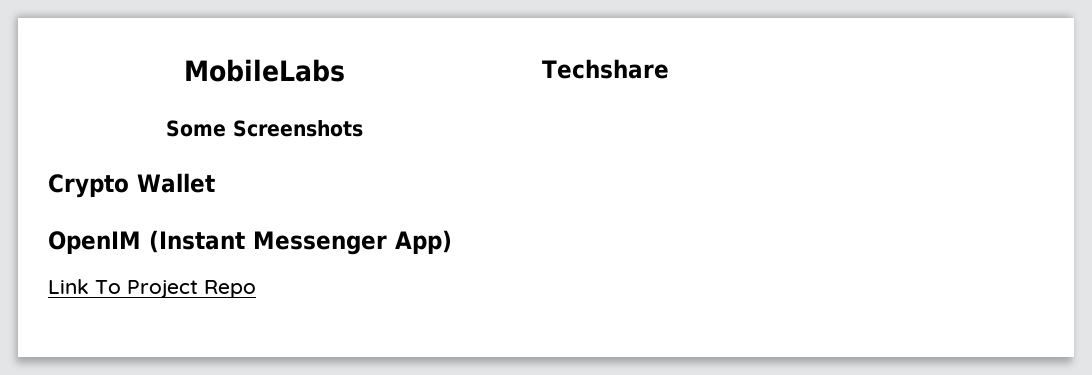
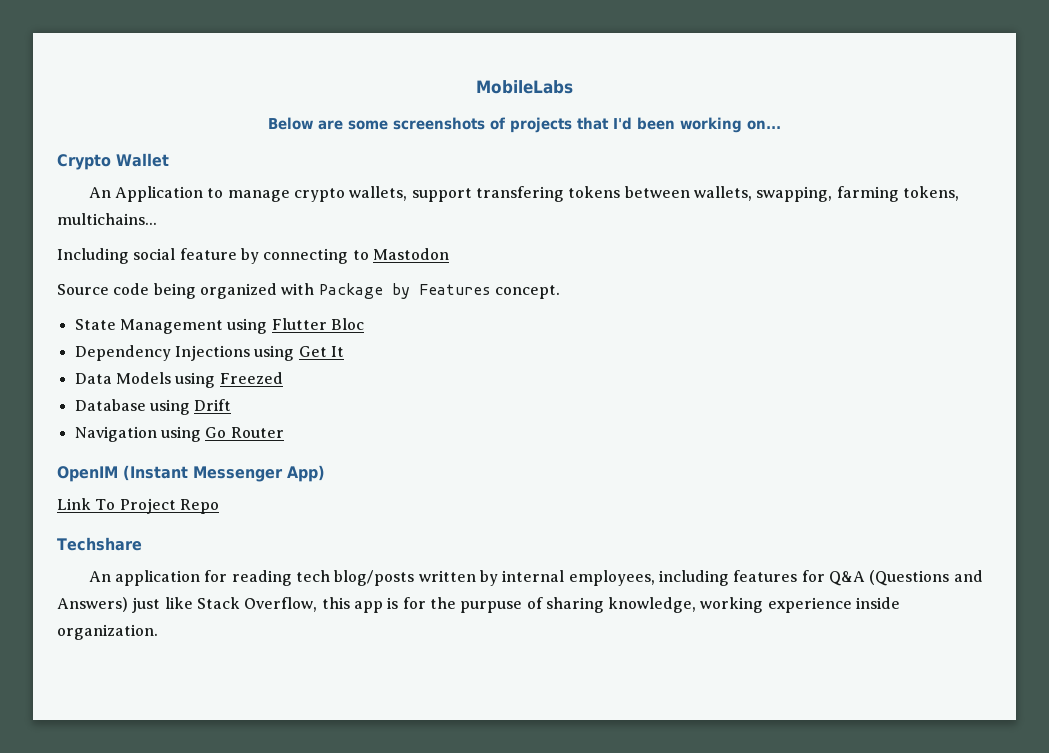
[166,120,363,137] [48,173,215,198] Some Screenshots // Crypto Wallet -> [268,117,781,133] [57,153,169,170] [88,186,960,202] [57,213,157,225] [57,248,449,264] [57,283,560,299] [74,318,364,334] [74,345,344,361] [74,372,283,388] [74,399,232,415] [74,426,284,442] Below are some screenshots of projects that I'd been working on... // Crypto Wallet // An Application to manage crypto wallets, support transfering tokens between wallets, swapping, farming tokens, multichains... // Including social feature by connecting to Mastodon // Source code being organized with Package by Features concept. // State Management using Flutter Bloc // Dependency Injections using Get It // Data Models using Freezed // Database using Drift // Navigation using Go Router
(669, 69) none -> [88,570,983,586] [57,597,901,613] [57,624,158,640] // An application for reading tech blog/posts written by internal employees, including features for Q&A (Questions and Answers) just like Stack Overflow, this app is for the purpuse of sharing knowledge, working experience inside organization.

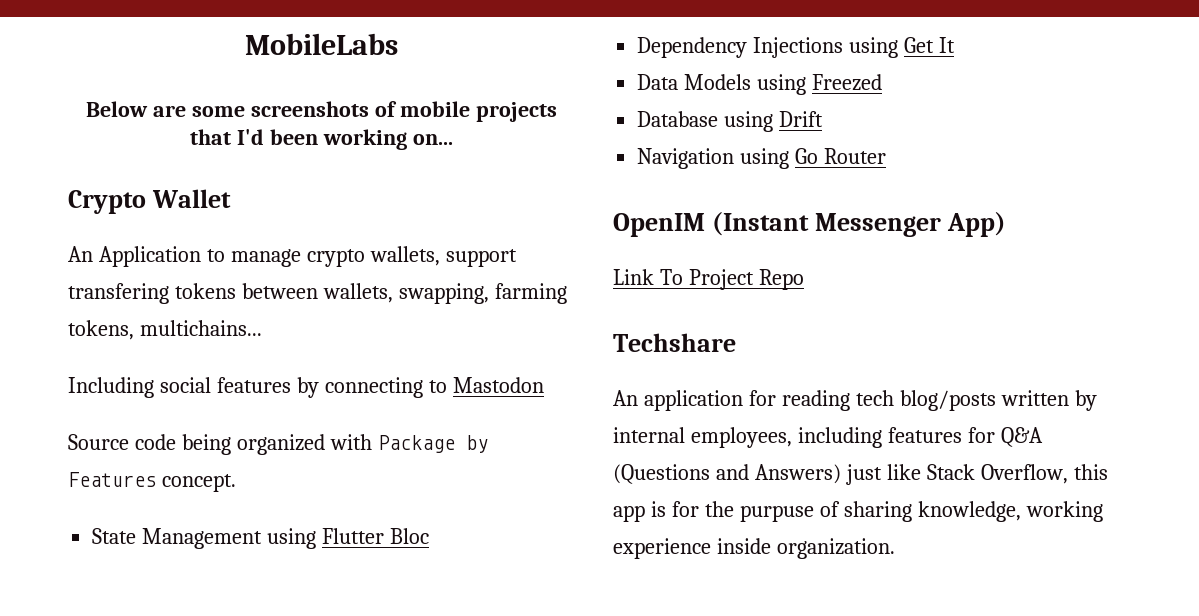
(505, 123) none -> [399,101,470,117] mobile
[179,248,237,260] feature -> [216,377,291,393] features

